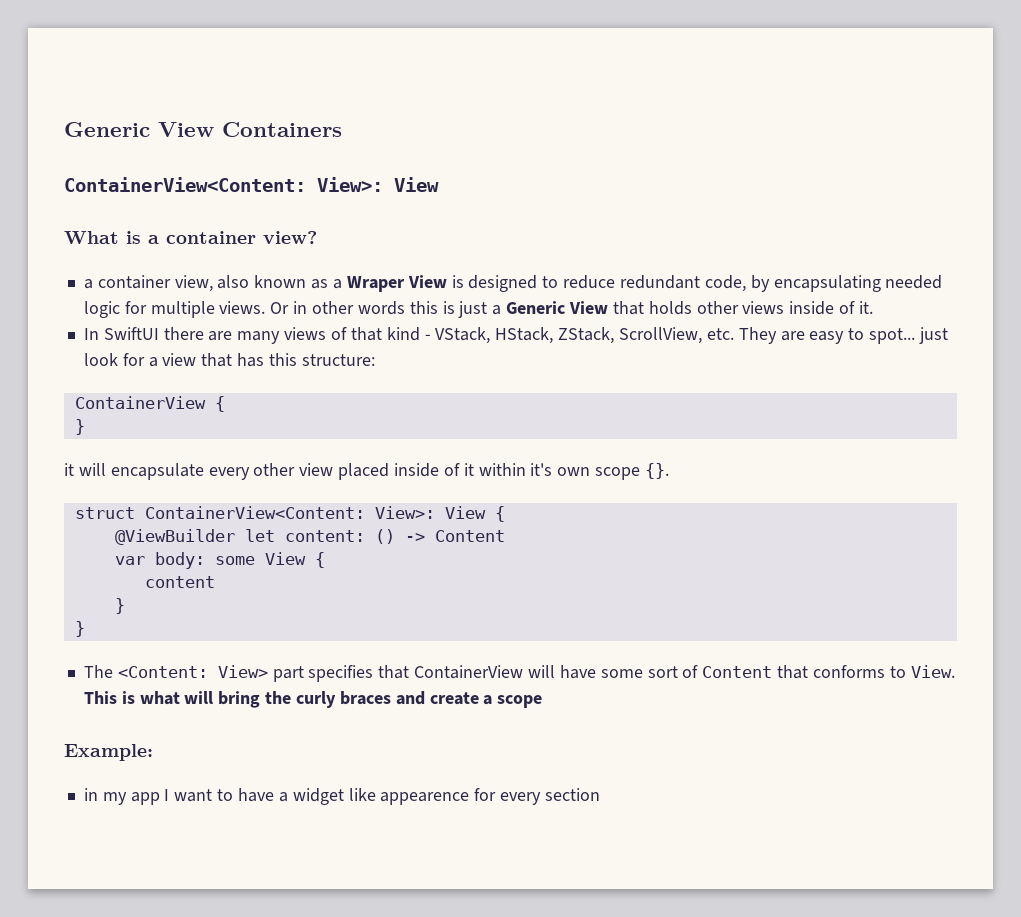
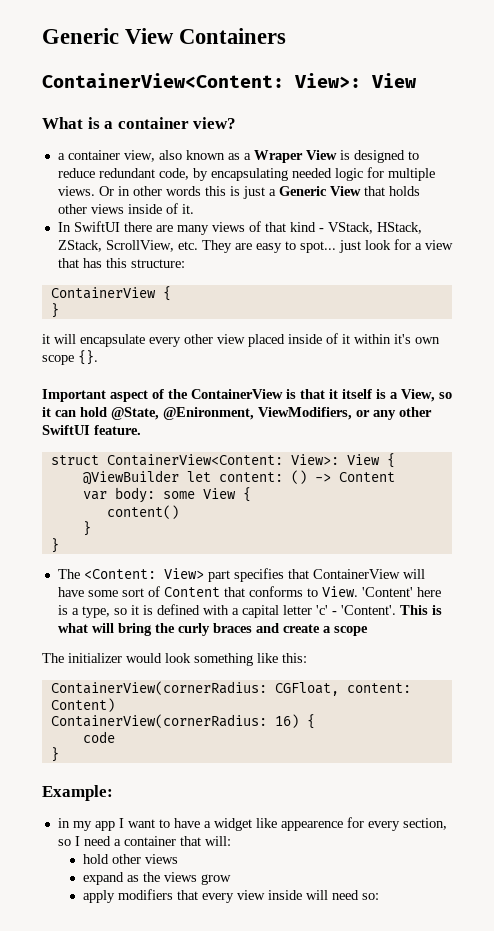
(670, 471) none -> [42,389,452,402] [42,407,432,420] [42,425,141,435] // Important aspect of the ContainerView is that it itself is a View, so it can hold @State, @Enironment, ViewModifiers, or any other SwiftUI feature.
[144,576,215,588] content -> [106,505,179,519] content()
(955, 671) none -> [361,587,441,597] [57,604,396,618] 'Content' here is a type, so it is defined with a capital letter 'c' - 'Content'.
(543, 701) none -> [42,653,307,666] [50,681,411,696] [50,698,115,712] [50,714,315,729] [82,731,115,743] [50,747,59,762] // The initializer would look something like this: // ContainerView(cornerRadius: CGFloat, content: Content) // ContainerView(cornerRadius: 16) { // code // }
[544,788,600,801] section -> [402,818,447,830] [57,836,231,846] [83,854,179,864] [83,872,232,885] [83,889,380,903] section, so I need a container that will: // hold other views // expand as the views grow // apply modifiers that every view inside will need so:

